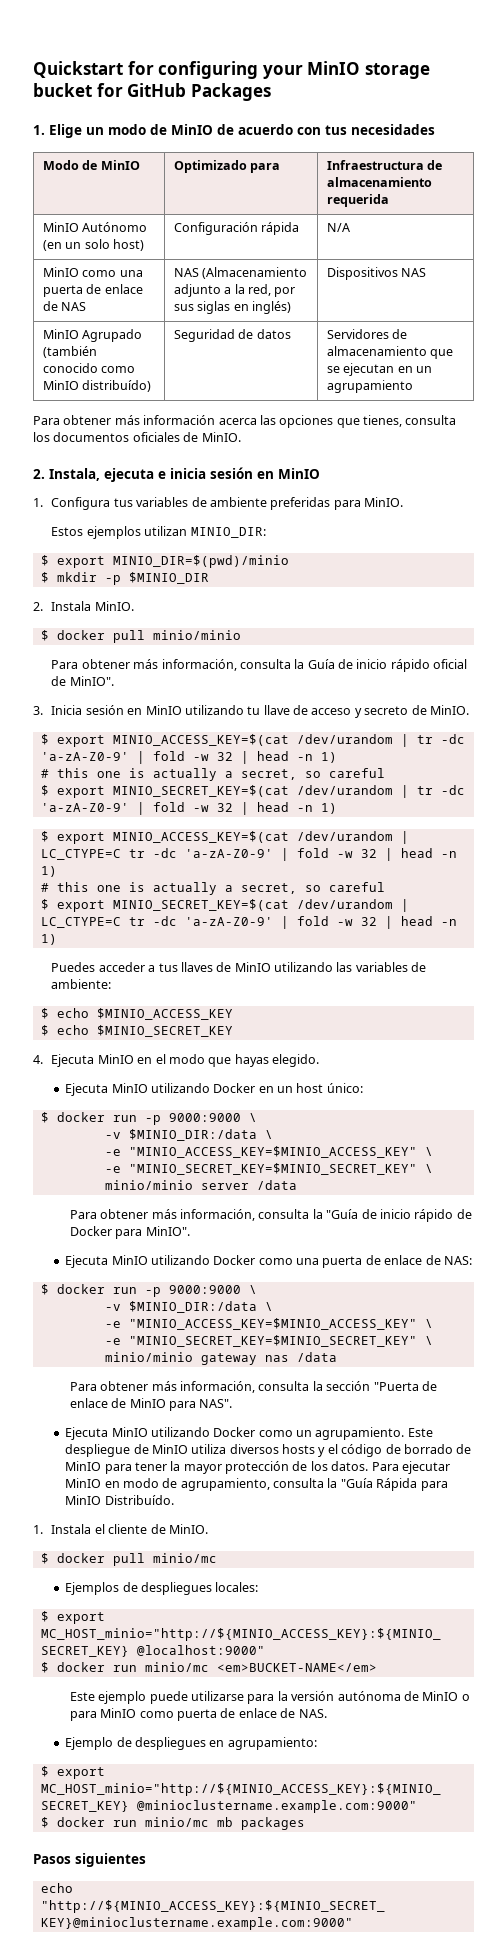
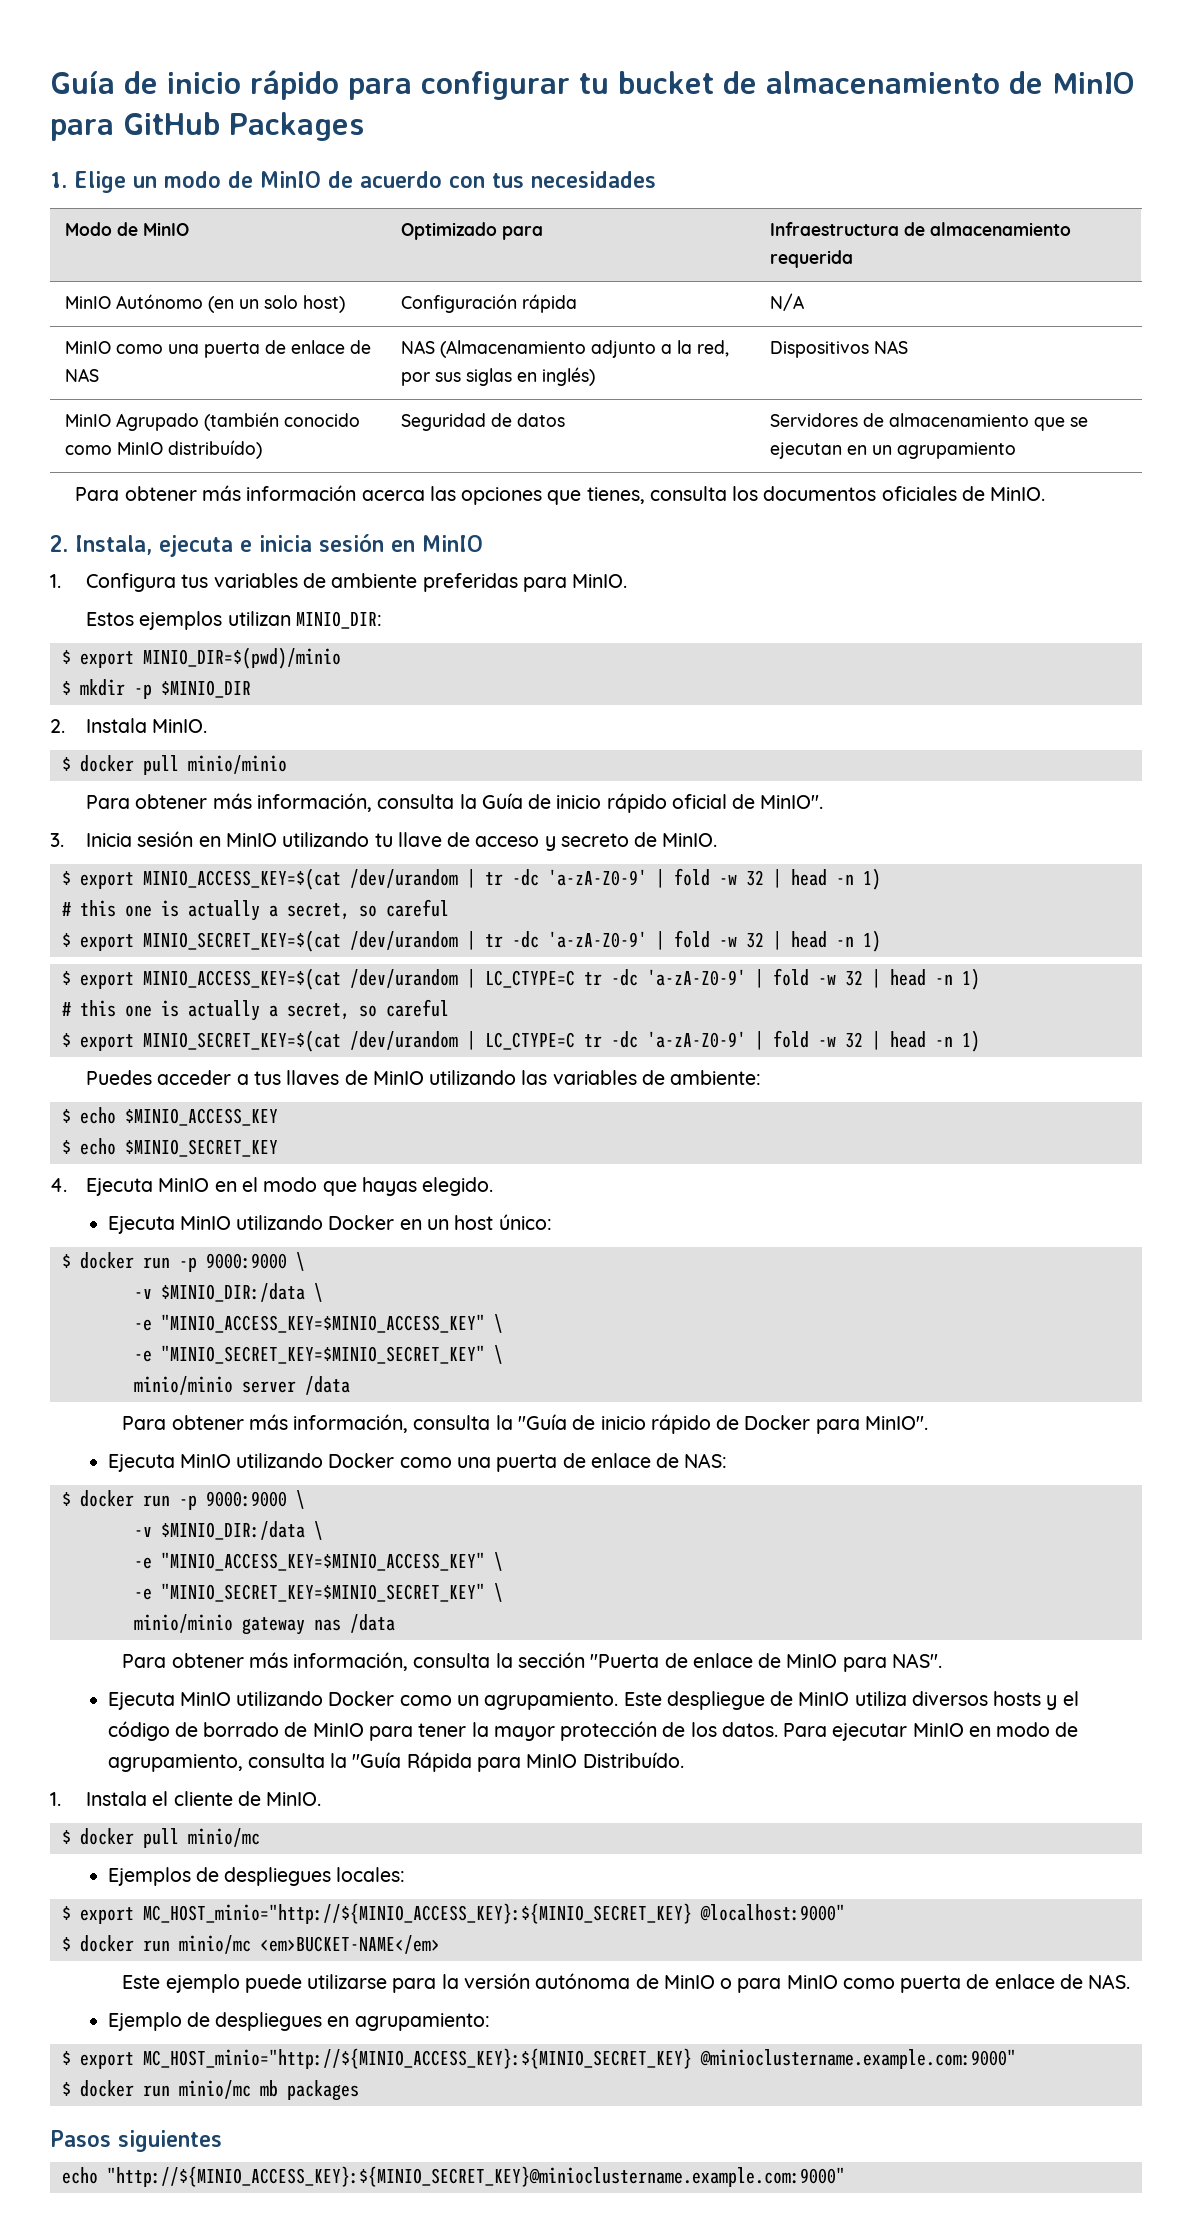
[33,61,430,79] [33,83,123,97] Quickstart for configuring your MinIO storage bucket for -> [50,70,1135,100] [50,119,114,141] Guía de inicio rápido para configurar tu bucket de almacenamiento de MinIO para

